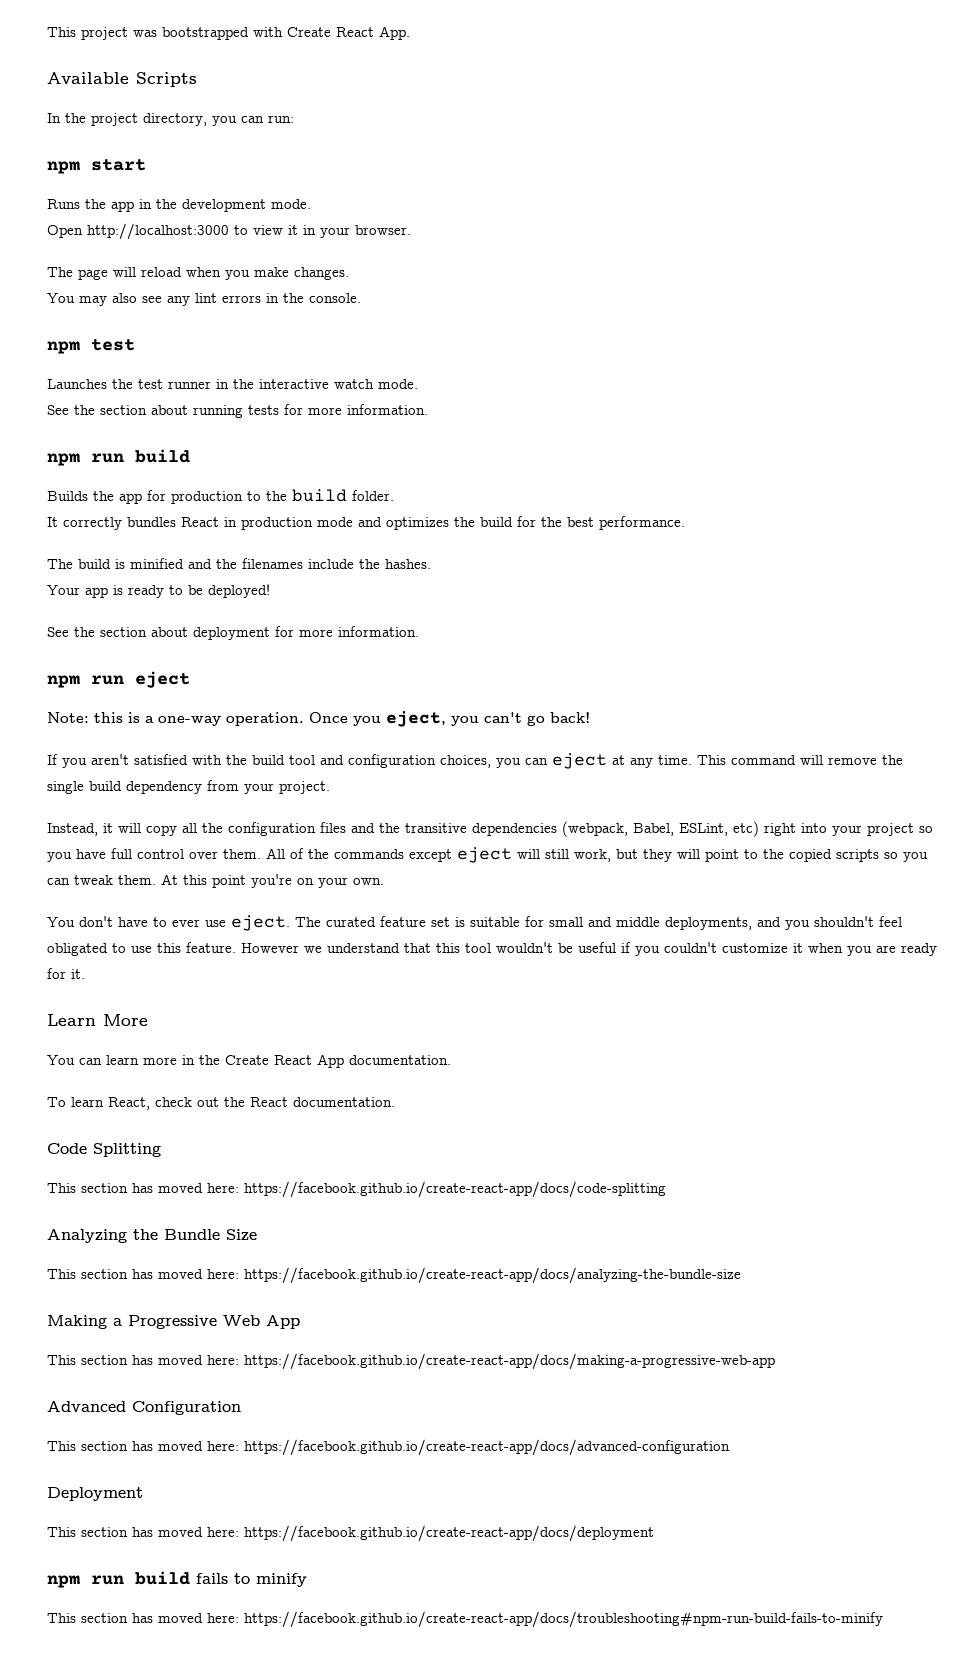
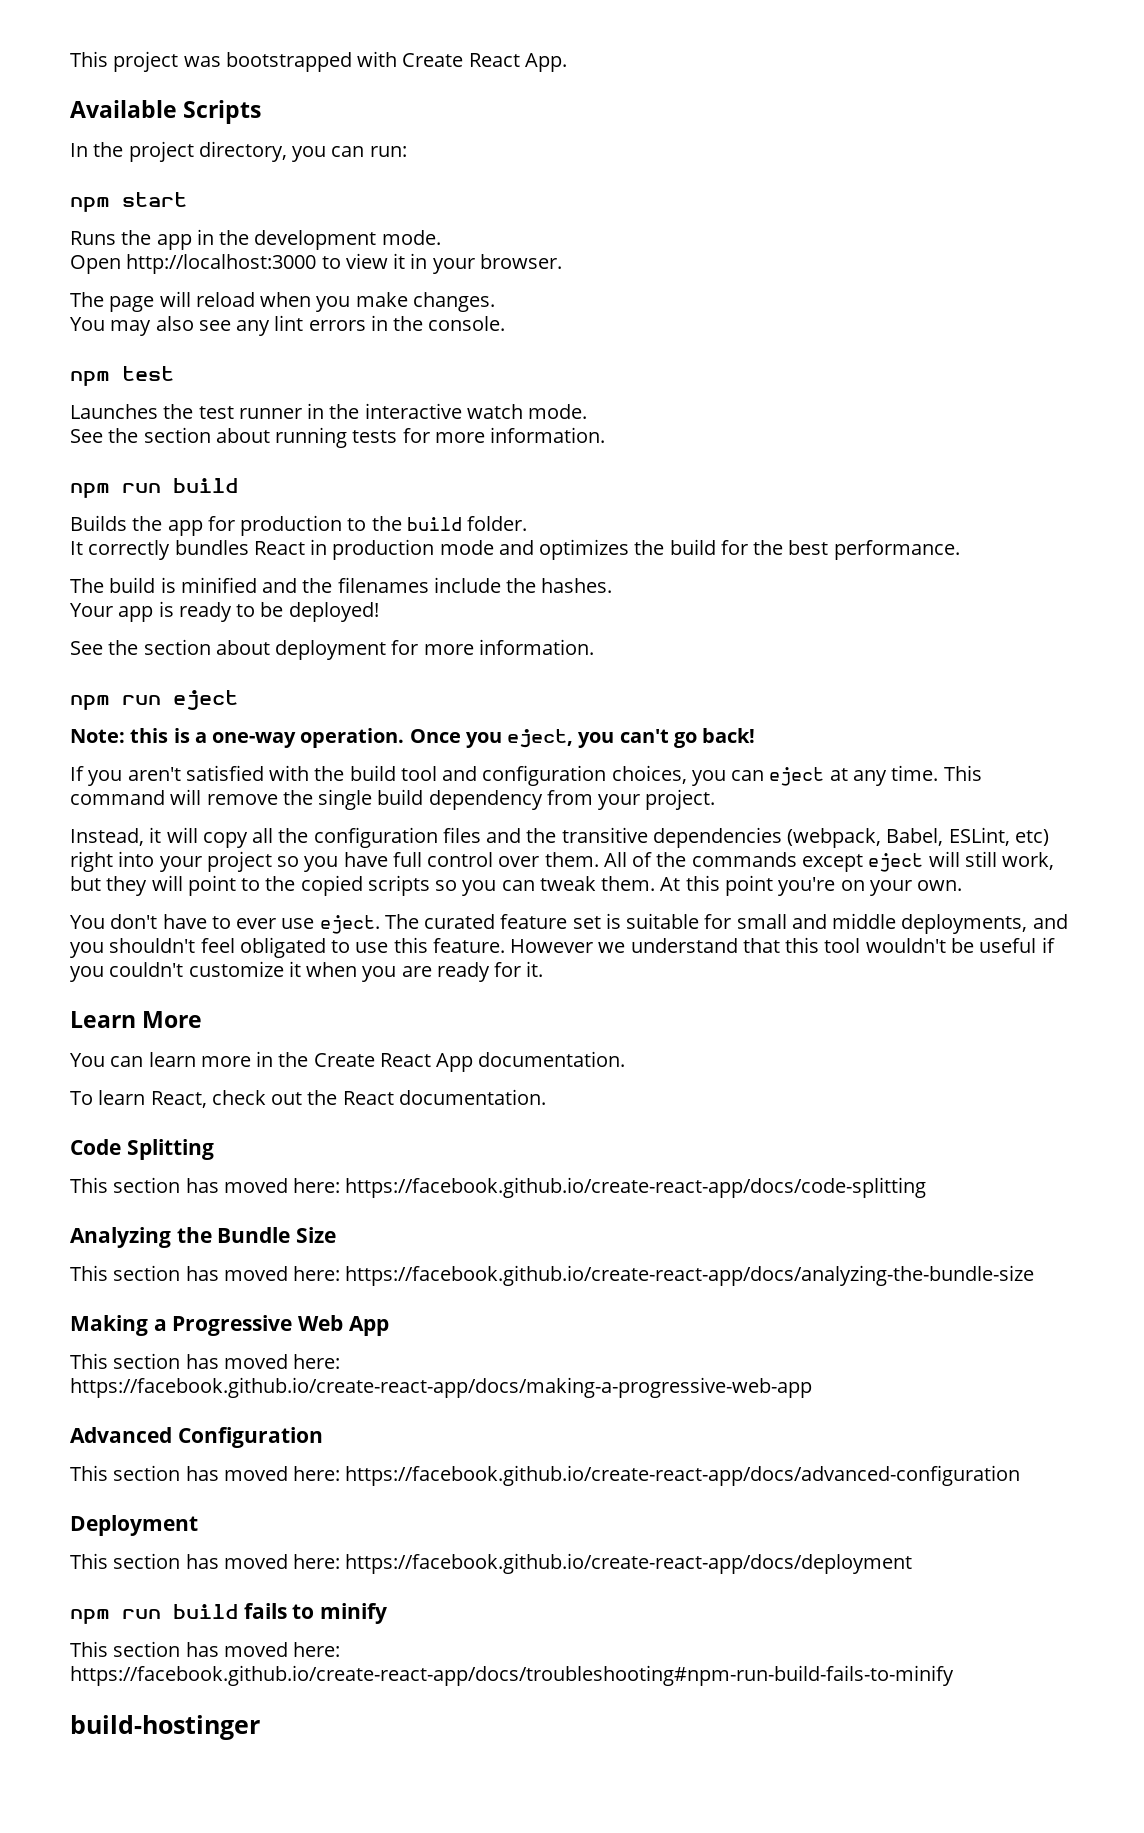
(883, 1619) none -> [70,1715,260,1740] // build-hostinger

